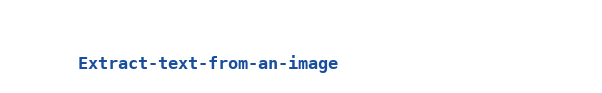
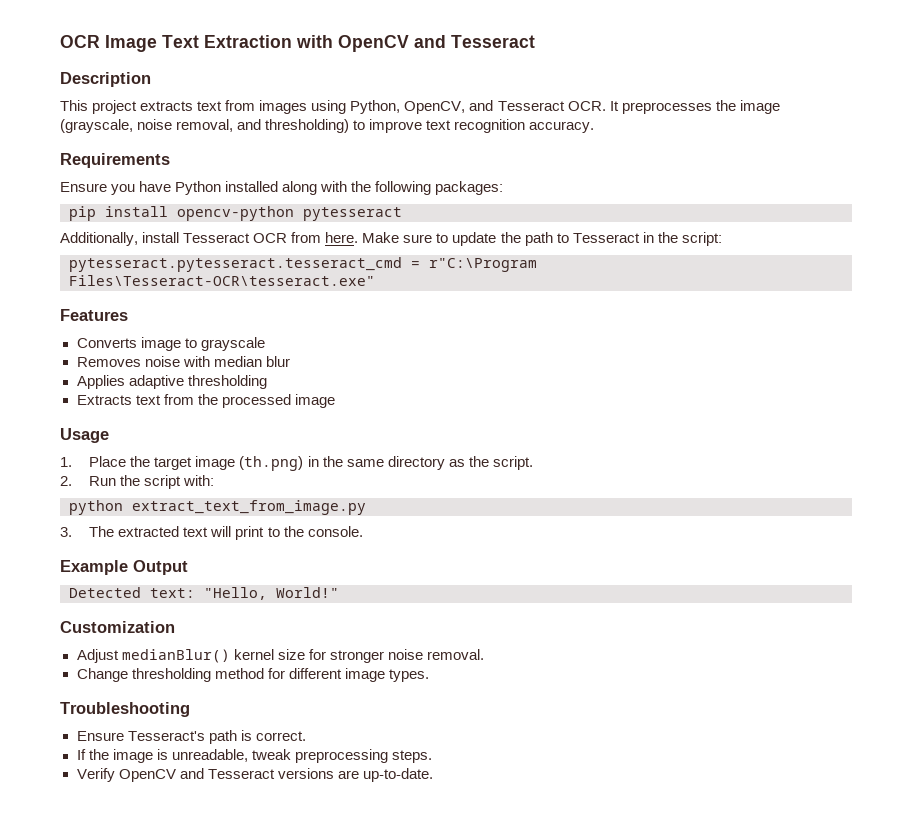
[78,55,338,73] Extract-text-from-an-image -> [60,35,535,52] [60,72,151,87] [60,100,780,114] [60,119,595,133] [60,153,170,168] [60,181,504,195] [69,206,402,221] [60,232,722,246] [69,257,537,272] [69,275,375,286] [60,309,128,321] [76,337,265,351] [76,356,290,367] [76,375,267,389] [76,394,335,408] [60,428,109,443] [60,456,533,471] [60,475,215,489] [69,500,366,515] [60,526,363,540] [60,560,188,575] [69,587,339,600] [60,621,175,633] [76,649,484,663] [76,668,429,682] [60,702,190,717] [76,730,306,744] [76,749,432,763] [76,768,433,782] OCR Image Text Extraction with OpenCV and Tesseract // Description // This project extracts text from images using Python, OpenCV, and Tesseract OCR. It preprocesses the image (grayscale, noise removal, and thresholding) to improve text recognition accuracy. // Requirements // Ensure you have Python installed along with the following packages: // pip install opencv-python pytesseract // Additionally, install Tesseract OCR from here. Make sure to update the path to Tesseract in the script: // pytesseract.pytesseract.tesseract_cmd = r"C:\Program Files\Tesseract-OCR\tesseract.exe" // Features // Converts image to grayscale // Removes noise with median blur // Applies adaptive thresholding // Extracts text from the processed image // Usage // 1. Place the target image (th.png) in the same directory as the script. // 2. Run the script with: // python extract_text_from_image.py // 3. The extracted text will print to the console. // Example Output // Detected text: "Hello, World!" // Customization // Adjust medianBlur() kernel size for stronger noise removal. // Change thresholding method for different image types. // Troubleshooting // Ensure Tesseract's path is correct. // If the image is unreadable, tweak preprocessing steps. // Verify OpenCV and Tesseract versions are up-to-date.

